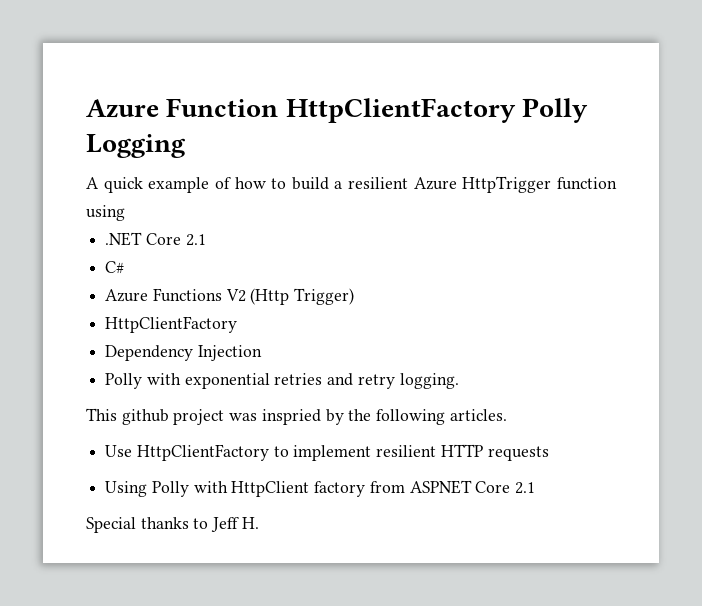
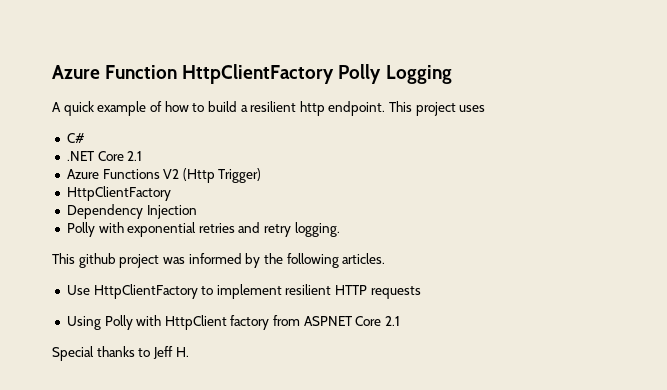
[413,176,617,193] [86,205,125,221] Azure HttpTrigger function using -> [299,101,486,116] [66,133,85,143] http endpoint. This project uses // C#
[105,261,125,274] // C# -> (143, 156) none
[261,409,321,425] inspried -> [188,253,242,264] informed

